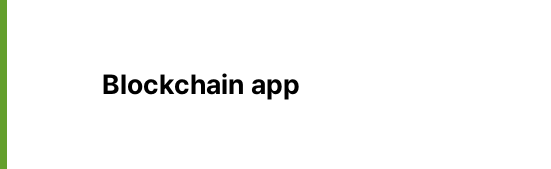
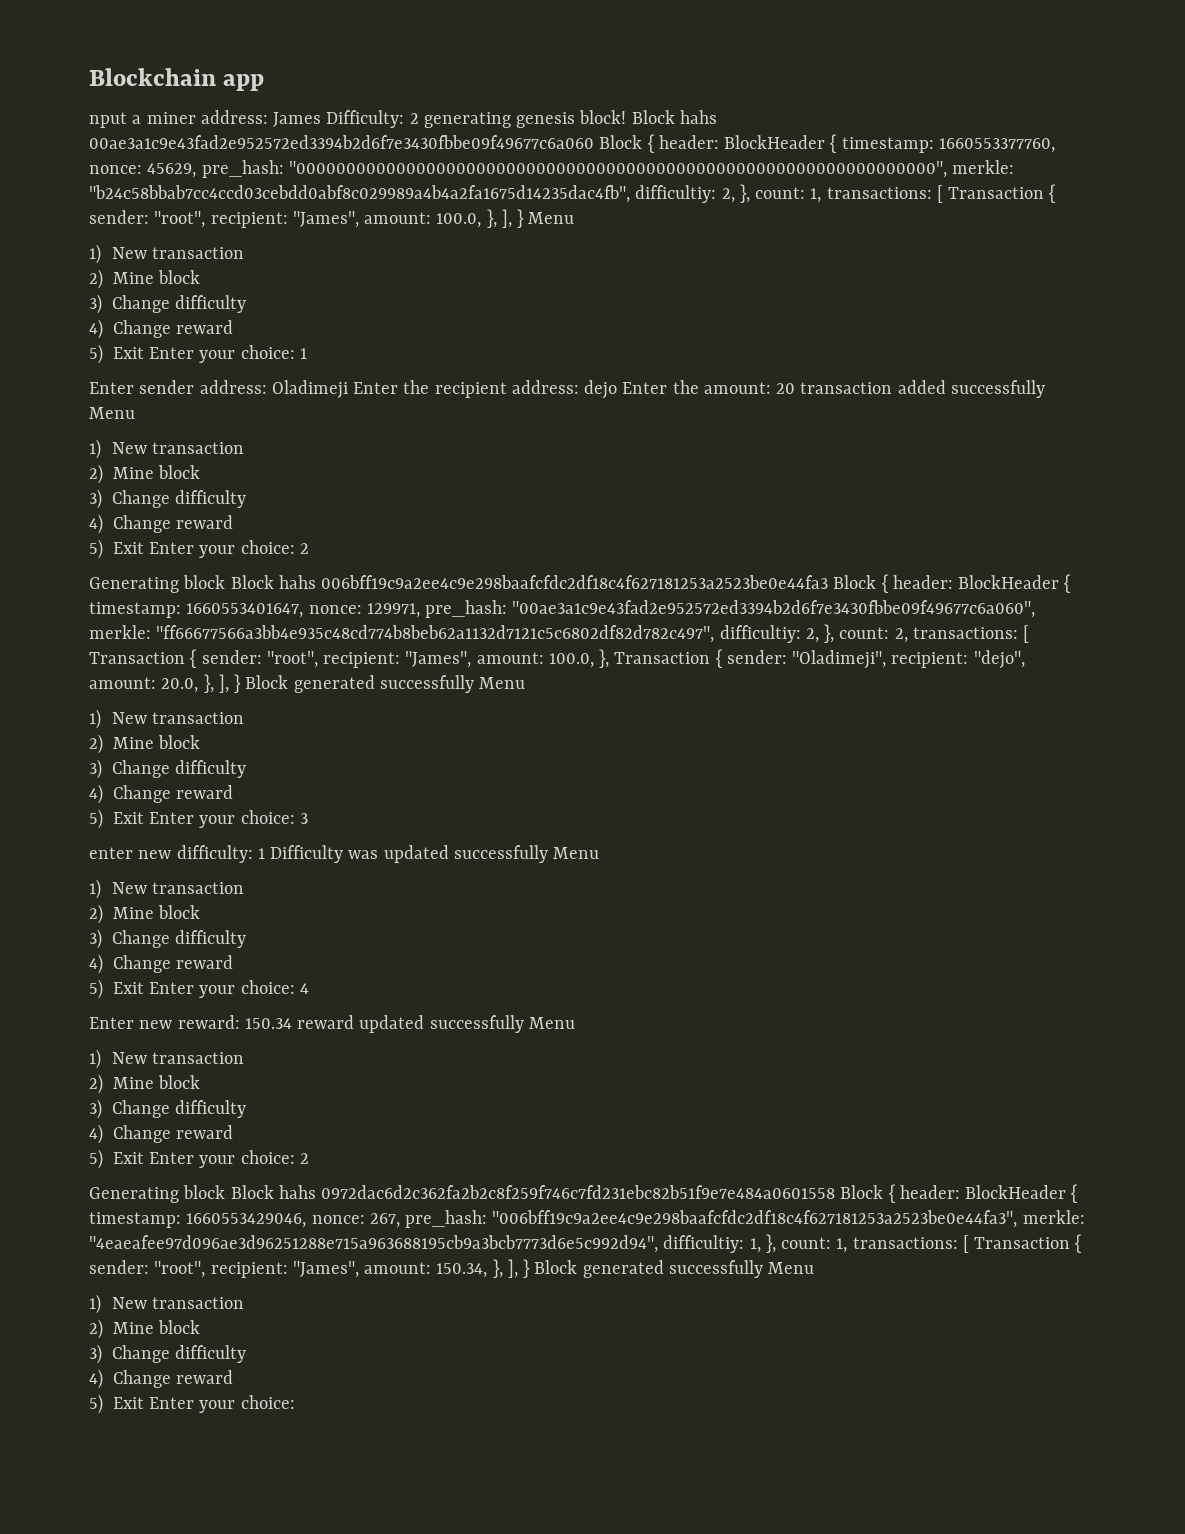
(301, 89) none -> [89,110,717,128] [89,134,1055,153] [89,160,1015,178] [89,184,1057,203] [89,209,575,228] [89,244,245,264] [89,269,201,289] [89,294,247,314] [89,319,234,339] [89,344,307,364] [89,380,1045,399] [89,407,135,419] [89,439,245,459] [89,464,201,484] [89,489,247,509] [89,514,234,534] [89,539,309,559] [89,574,1072,593] [89,600,1036,618] [89,624,1030,643] [89,649,1025,669] [89,674,526,693] [89,709,245,729] [89,734,201,754] [89,759,247,779] [89,784,234,804] [89,809,308,829] [89,845,600,863] [89,879,245,899] [89,904,201,924] [89,929,247,949] [89,954,234,974] [89,979,309,999] [89,1015,575,1033] [89,1049,245,1069] [89,1074,201,1094] [89,1099,247,1119] [89,1124,234,1144] [89,1149,309,1169] [89,1184,1079,1203] [89,1210,1085,1228] [89,1234,1083,1253] [89,1259,815,1278] [89,1294,245,1314] [89,1319,201,1339] [89,1344,247,1364] [89,1369,234,1389] [89,1394,295,1414] // nput a miner address: James Difficulty: 2 generating genesis block! Block hahs 00ae3a1c9e43fad2e952572ed3394b2d6f7e3430fbbe09f49677c6a060 Block { header: BlockHeader { timestamp: 1660553377760, nonce: 45629, pre_hash: "0000000000000000000000000000000000000000000000000000000000000000", merkle: "b24c58bbab7cc4ccd03cebdd0abf8c029989a4b4a2fa1675d14235dac4fb", difficultiy: 2, }, count: 1, transactions: [ Transaction { sender: "root", recipient: "James", amount: 100.0, }, ], } Menu // 1) New transaction // 2) Mine block // 3) Change difficulty // 4) Change reward // 5) Exit Enter your choice: 1 // Enter sender address: Oladimeji Enter the recipient address: dejo Enter the amount: 20 transaction added successfully Menu // 1) New transaction // 2) Mine block // 3) Change difficulty // 4) Change reward // 5) Exit Enter your choice: 2 // Generating block Block hahs 006bff19c9a2ee4c9e298baafcfdc2df18c4f627181253a2523be0e44fa3 Block { header: BlockHeader { timestamp: 1660553401647, nonce: 129971, pre_hash: "00ae3a1c9e43fad2e952572ed3394b2d6f7e3430fbbe09f49677c6a060", merkle: "ff66677566a3bb4e935c48cd774b8beb62a1132d7121c5c6802df82d782c497", difficultiy: 2, }, count: 2, transactions: [ Transaction { sender: "root", recipient: "James", amount: 100.0, }, Transaction { sender: "Oladimeji", recipient: "dejo", amount: 20.0, }, ], } Block generated successfully Menu // 1) New transaction // 2) Mine block // 3) Change difficulty // 4) Change reward // 5) Exit Enter your choice: 3 // enter new difficulty: 1 Difficulty was updated successfully Menu // 1) New transaction // 2) Mine block // 3) Change difficulty // 4) Change reward // 5) Exit Enter your choice: 4 // Enter new reward: 150.34 reward updated successfully Menu // 1) New transaction // 2) Mine block // 3) Change difficulty // 4) Change reward // 5) Exit Enter your choice: 2 // Generating block Block hahs 0972dac6d2c362fa2b2c8f259f746c7fd231ebc82b51f9e7e484a0601558 Block { header: BlockHeader { timestamp: 1660553429046, nonce: 267, pre_hash: "006bff19c9a2ee4c9e298baafcfdc2df18c4f627181253a2523be0e44fa3", merkle: "4eaeafee97d096ae3d96251288e715a963688195cb9a3bcb7773d6e5c992d94", difficultiy: 1, }, count: 1, transactions: [ Transaction { sender: "root", recipient: "James", amount: 150.34, }, ], } Block generated successfully Menu // 1) New transaction // 2) Mine block // 3) Change difficulty // 4) Change reward // 5) Exit Enter your choice:

